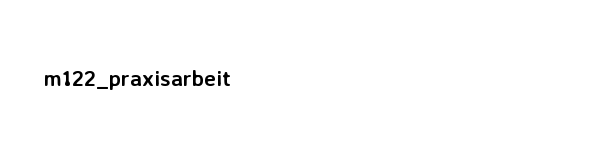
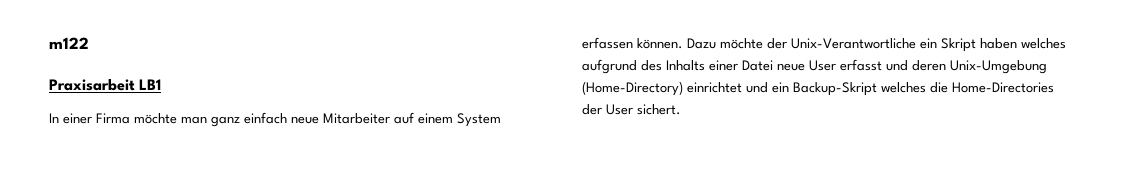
[44,70,231,90] m122_praxisarbeit -> [49,37,89,49] [49,79,162,91] [49,112,501,127] [582,37,1066,52] [582,59,1047,74] [582,81,1054,96] [582,104,681,115] m122 // Praxisarbeit LB1 // In einer Firma möchte man ganz einfach neue Mitarbeiter auf einem System erfassen können. Dazu möchte der Unix-Verantwortliche ein Skript haben welches aufgrund des Inhalts einer Datei neue User erfasst und deren Unix-Umgebung (Home-Directory) einrichtet und ein Backup-Skript welches die Home-Directories der User sichert.

